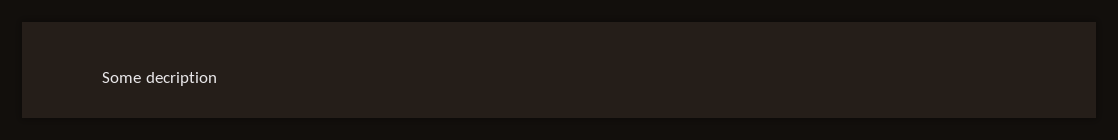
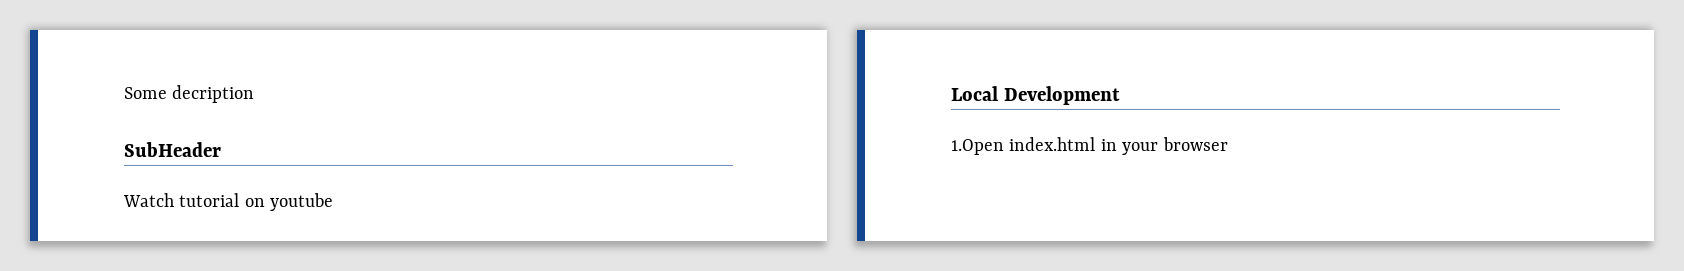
(217, 79) none -> [124,142,221,157] [123,193,334,211] [951,86,1120,105] [951,137,1228,155] // SubHeader // Watch tutorial on youtube // Local Development // 1.Open index.html in your browser

